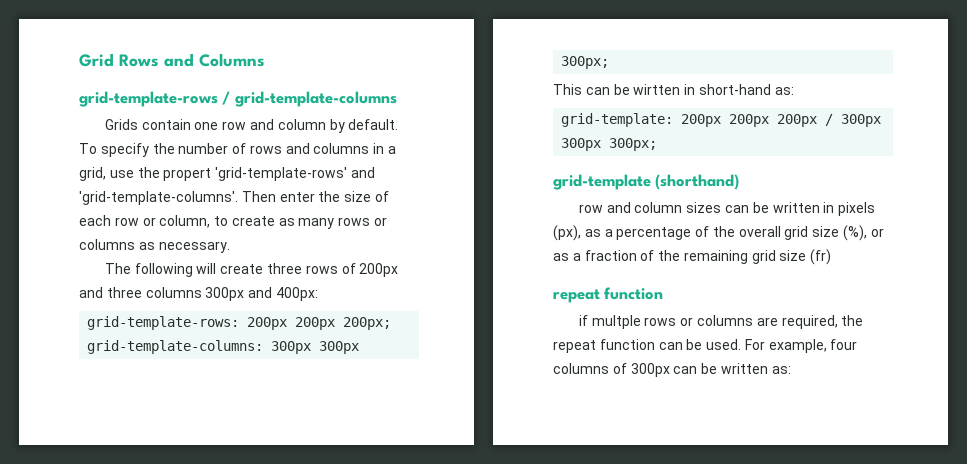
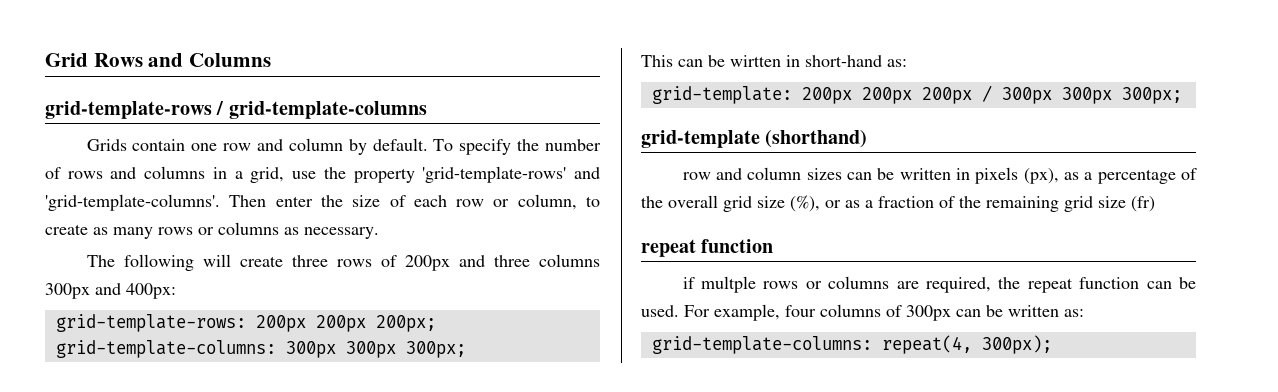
[163,168,212,181] propert -> [353,168,415,183] property
(791, 370) none -> [651,335,1052,354] // grid-template-columns: repeat(4, 300px);

